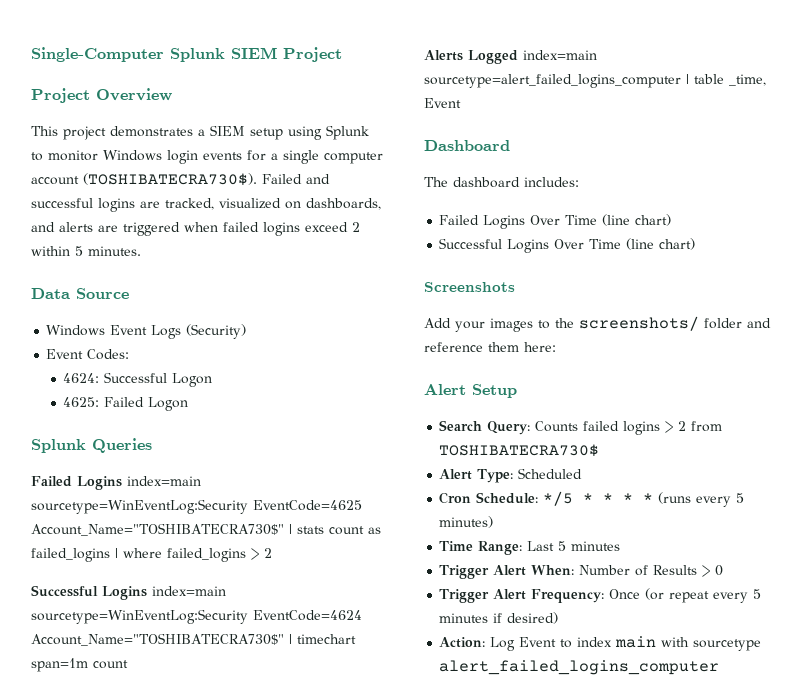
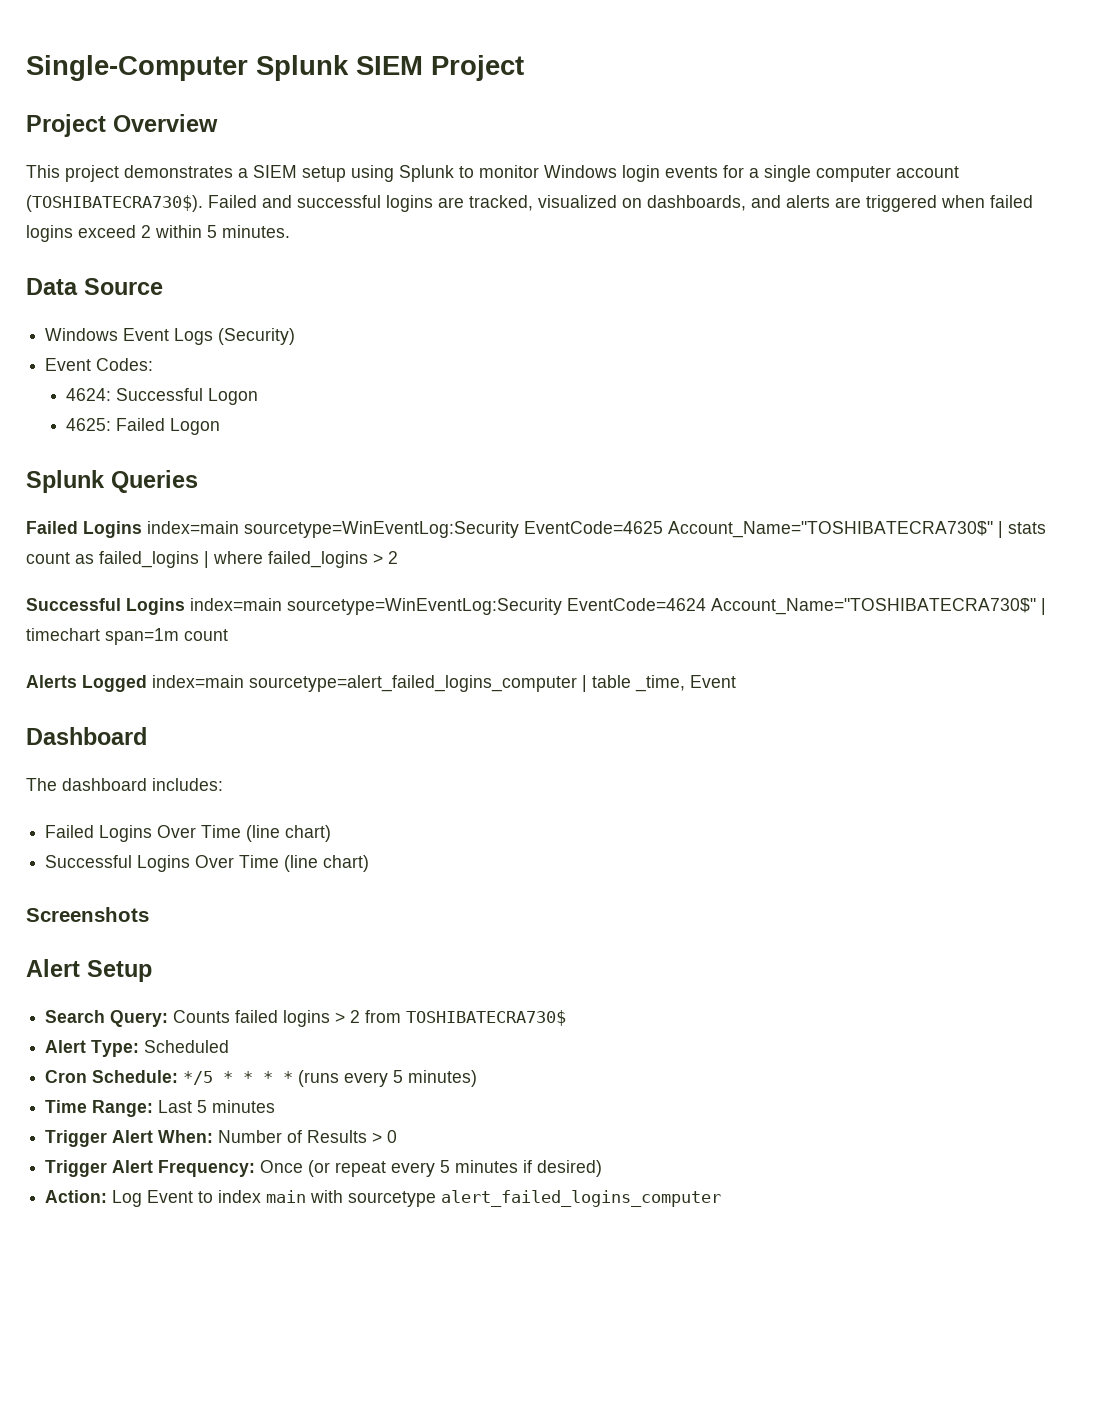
[424,316,771,332] [424,342,556,352] // Add your images to the screenshots/ folder and reference them here: -> (149, 914) none

